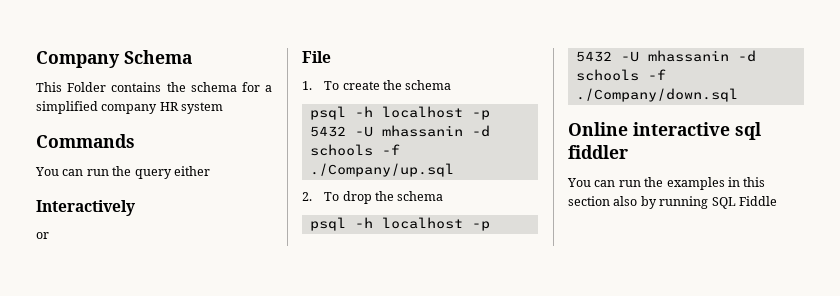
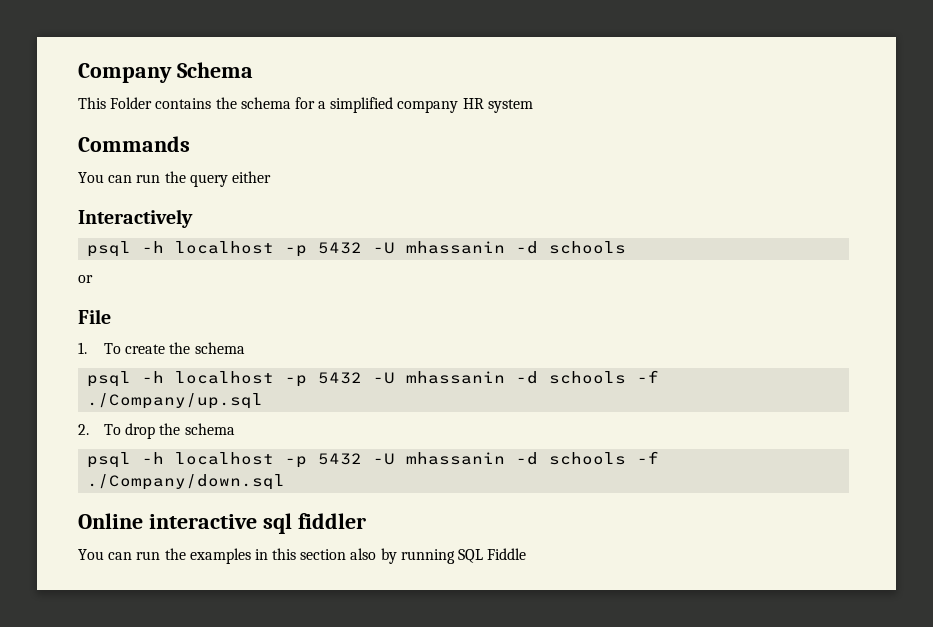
(135, 208) none -> [87,241,627,257] // psql -h localhost -p 5432 -U mhassanin -d schools

